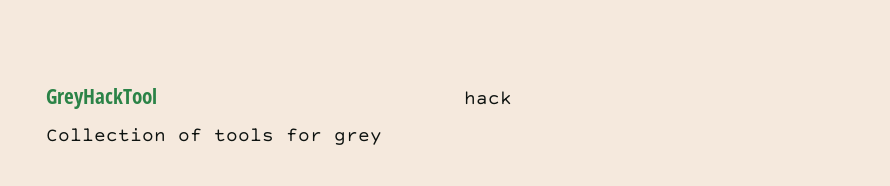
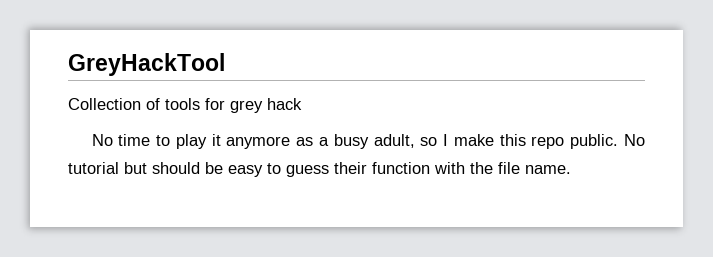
(512, 98) none -> [91,134,646,149] [68,162,571,177] // No time to play it anymore as a busy adult, so I make this repo public. No tutorial but should be easy to guess their function with the file name.

